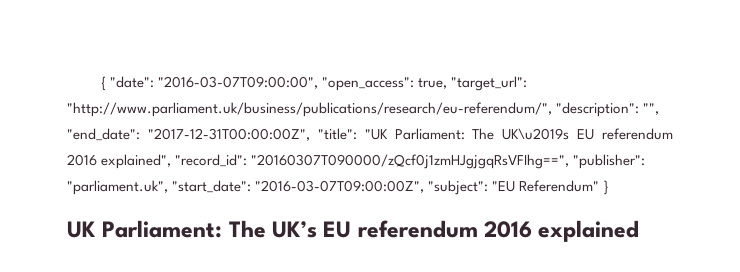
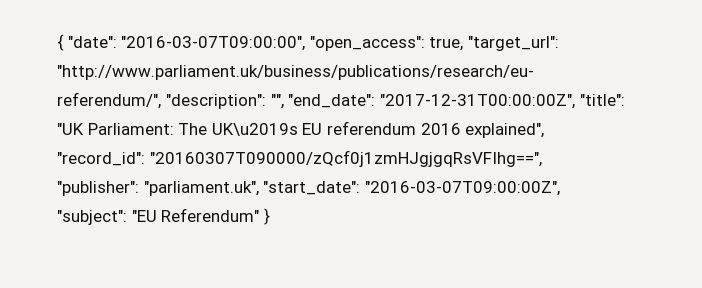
[67,220,640,242] // UK Parliament: The UK’s EU referendum 2016 explained -> (270, 216) none

